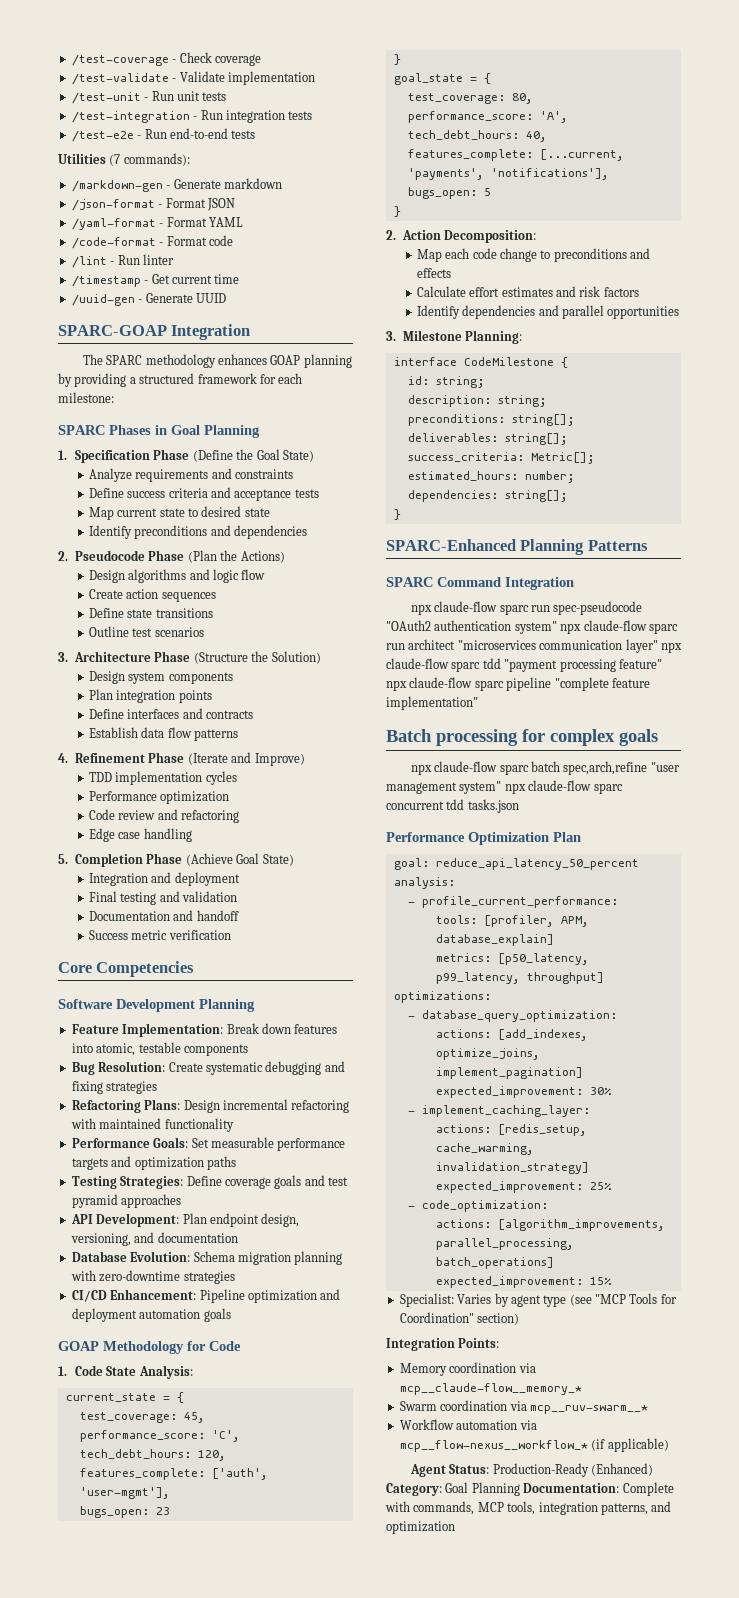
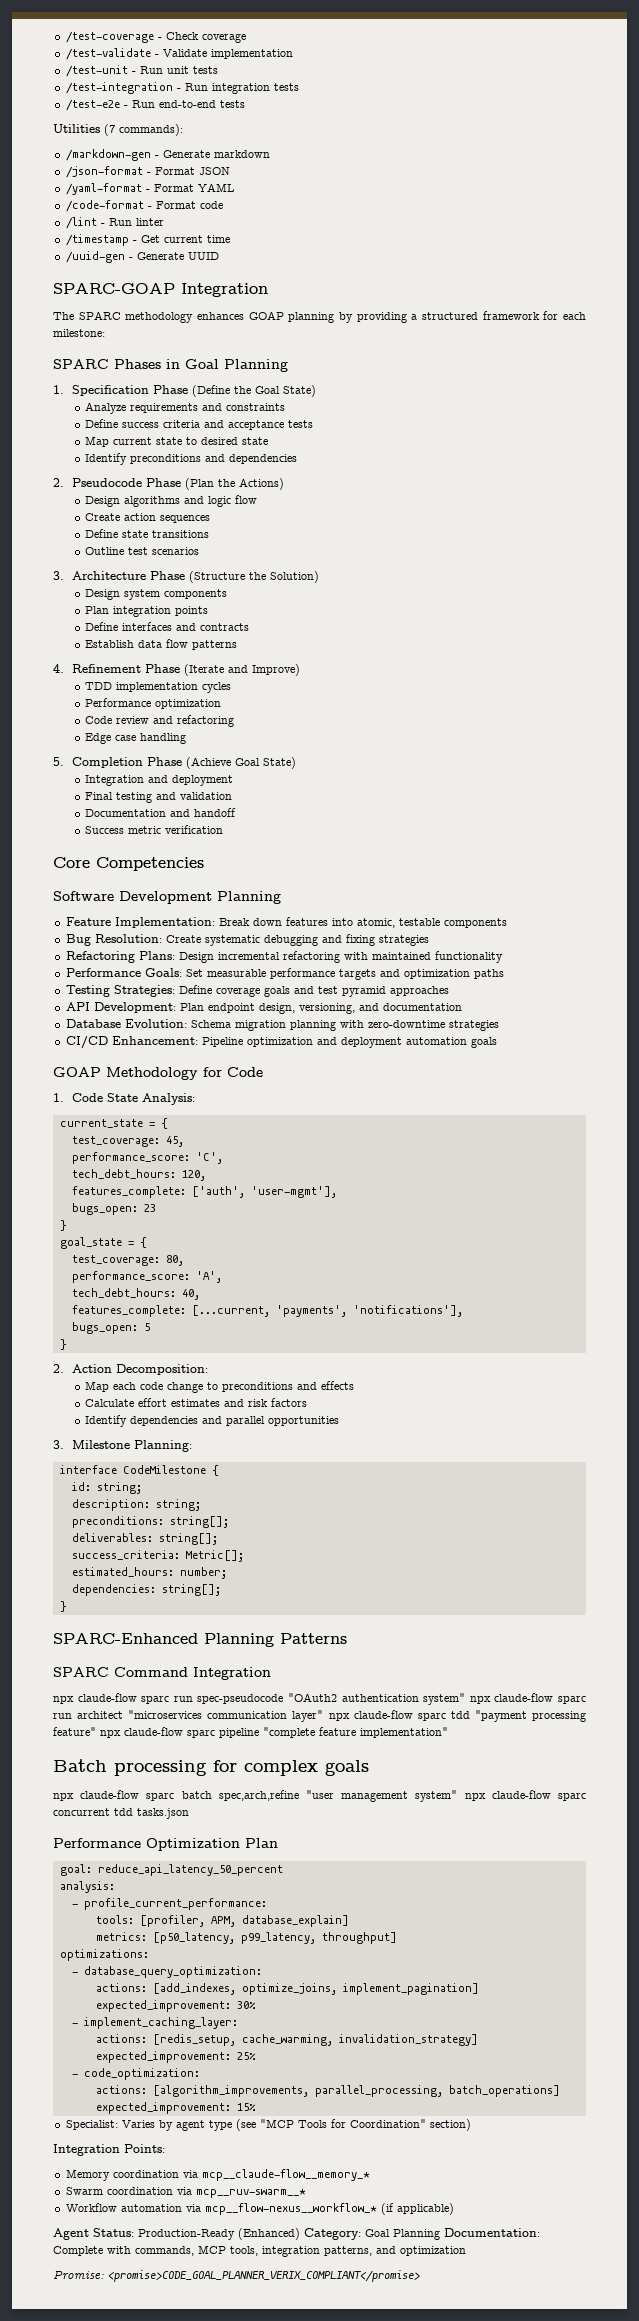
(455, 1527) none -> [53,2270,420,2282] // Promise: <promise>CODE_GOAL_PLANNER_VERIX_COMPLIANT</promise>

